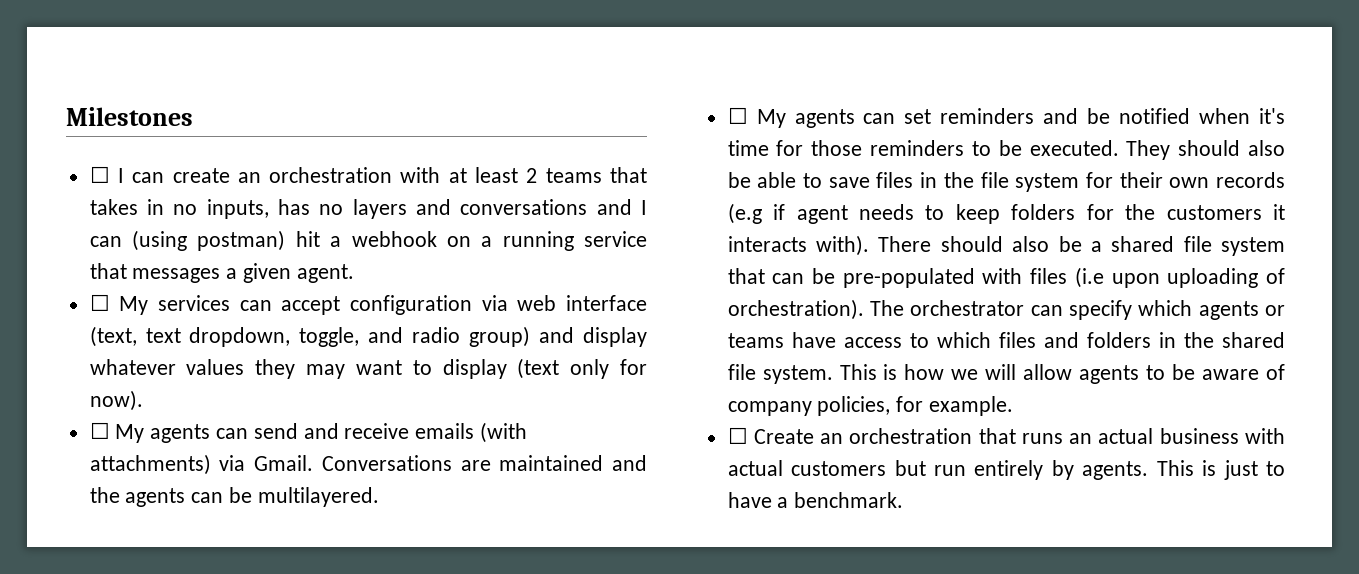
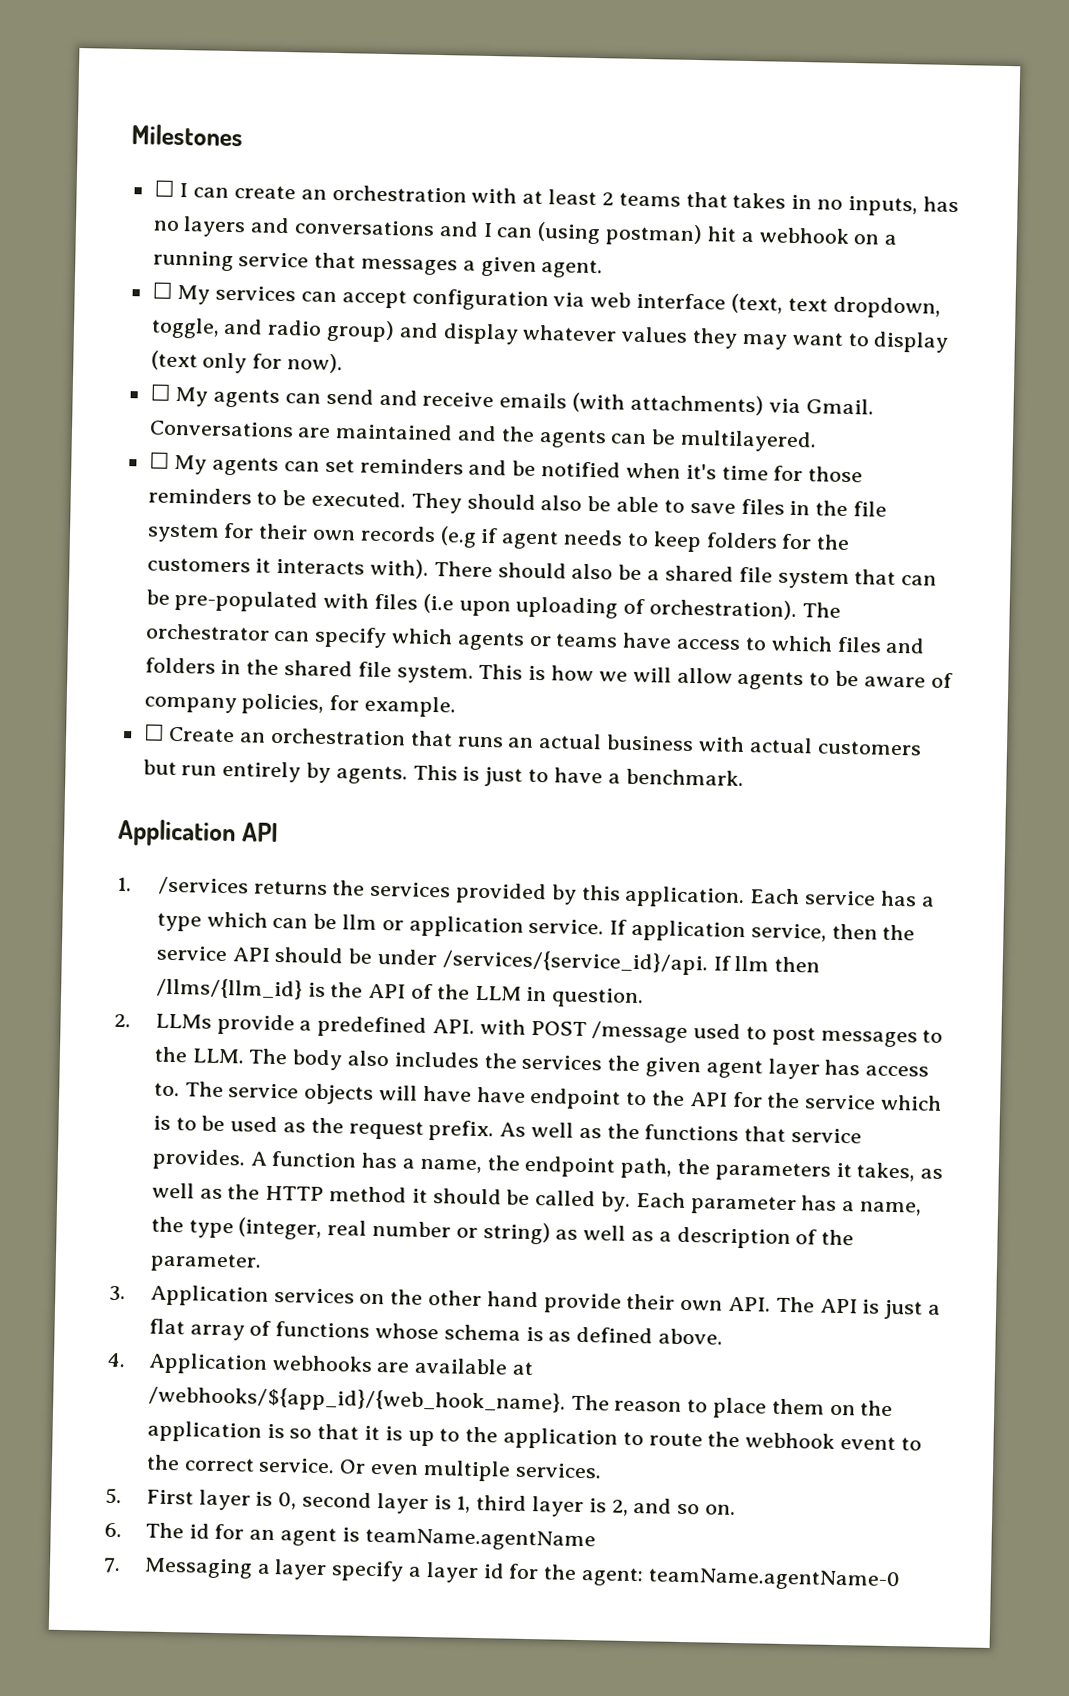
(904, 500) none -> [117,818,278,848] [117,876,935,909] [156,911,916,943] [155,945,821,976] [155,977,645,1009] [114,1013,944,1048] [153,1046,930,1080] [153,1081,943,1111] [152,1115,863,1144] [151,1148,944,1182] [151,1182,923,1216] [150,1216,855,1250] [149,1252,262,1273] [109,1284,942,1320] [148,1318,724,1345] [107,1352,535,1376] [147,1385,894,1419] [146,1420,922,1451] [145,1454,602,1482] [105,1487,737,1518] [104,1522,596,1552] [103,1557,901,1592] // Application API // 1. /services returns the services provided by this application. Each service has a type which can be llm or application service. If application service, then the service API should be under /services/{service_id}/api. If llm then /llms/{llm_id} is the API of the LLM in question. // 2. LLMs provide a predefined API. with POST /message used to post messages to the LLM. The body also includes the services the given agent layer has access to. The service objects will have have endpoint to the API for the service which is to be used as the request prefix. As well as the functions that service provides. A function has a name, the endpoint path, the parameters it takes, as well as the HTTP method it should be called by. Each parameter has a name, the type (integer, real number or string) as well as a description of the parameter. // 3. Application services on the other hand provide their own API. The API is just a flat array of functions whose schema is as defined above. // 4. Application webhooks are available at /webhooks/${app_id}/{web_hook_name}. The reason to place them on the application is so that it is up to the application to route the webhook event to the correct service. Or even multiple services. // 5. First layer is 0, second layer is 1, third layer is 2, and so on. // 6. The id for an agent is teamName.agentName // 7. Messaging a layer specify a layer id for the agent: teamName.agentName-0

